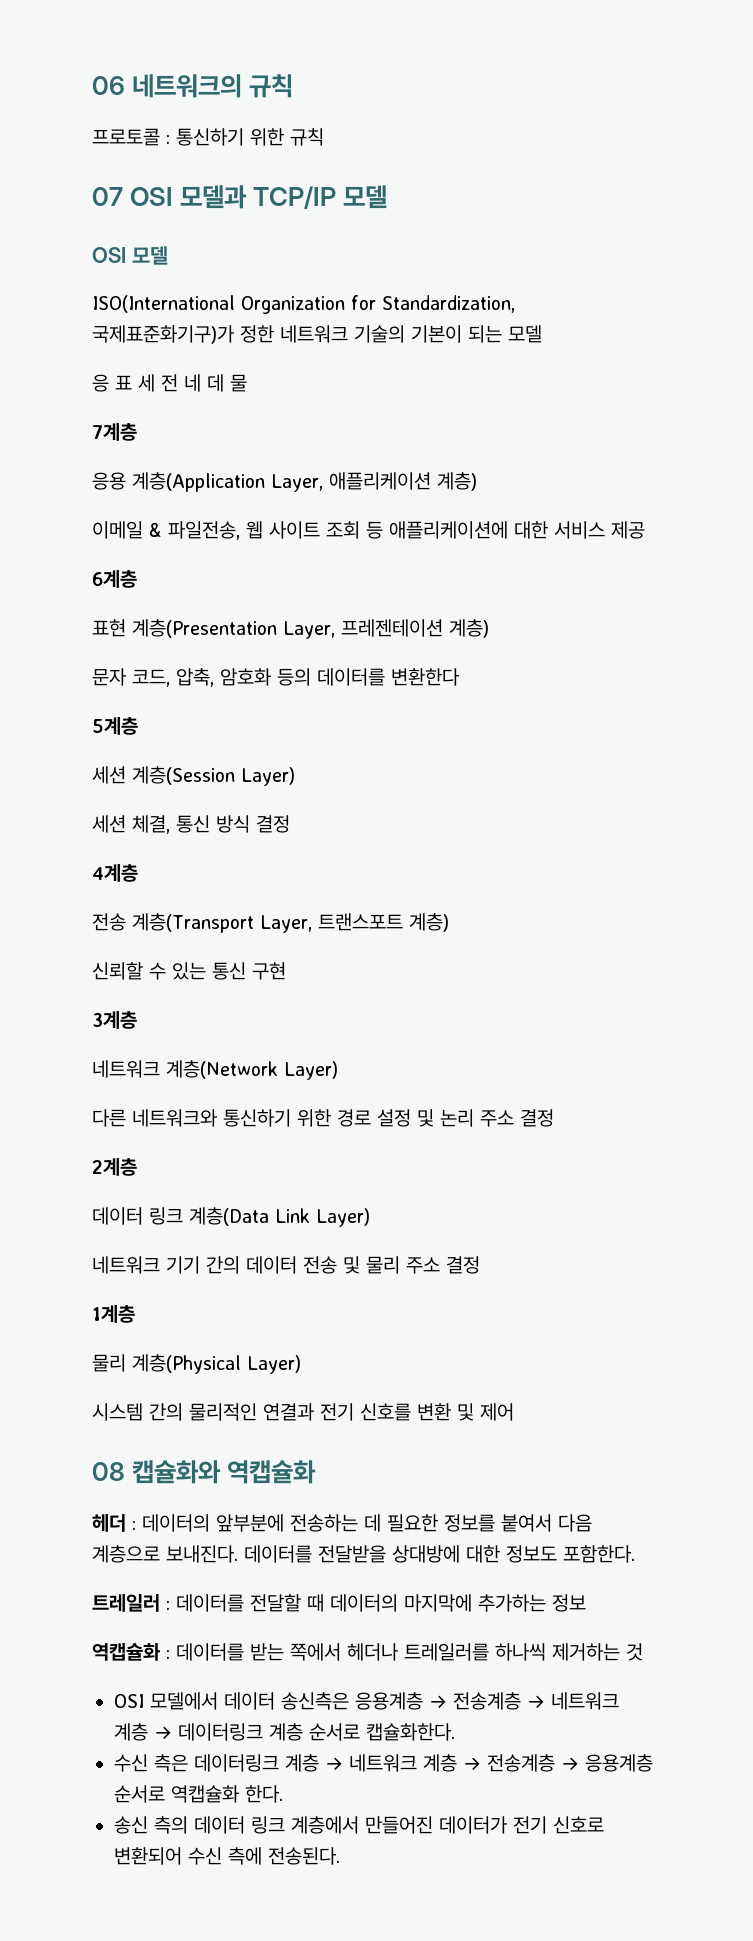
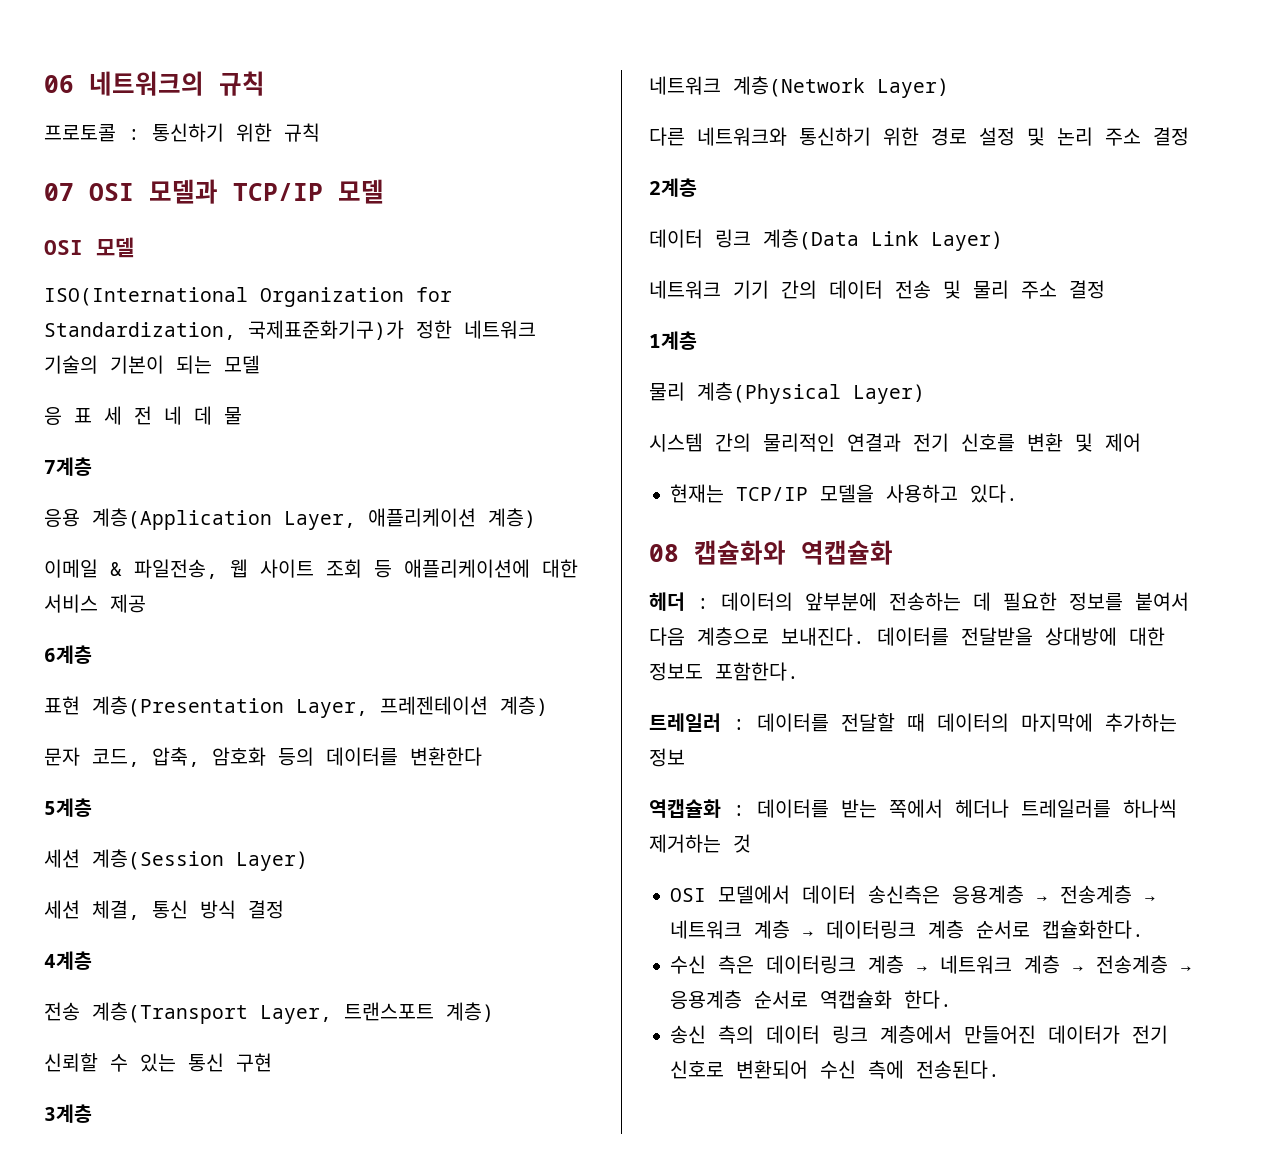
(514, 1412) none -> [670,484,1019,503] // 현재는 TCP/IP 모델을 사용하고 있다.

